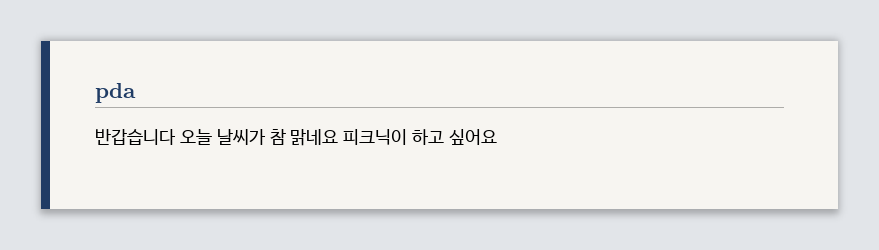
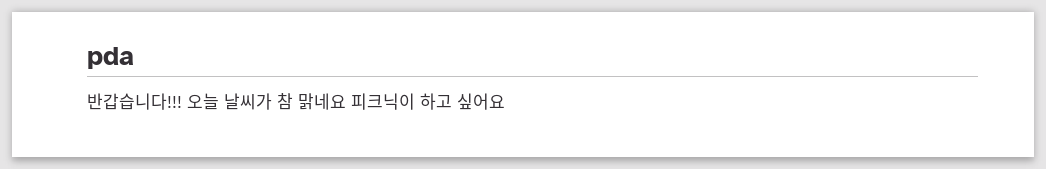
[95,129,176,145] 반갑습니다 -> [87,93,182,110] 반갑습니다!!!

